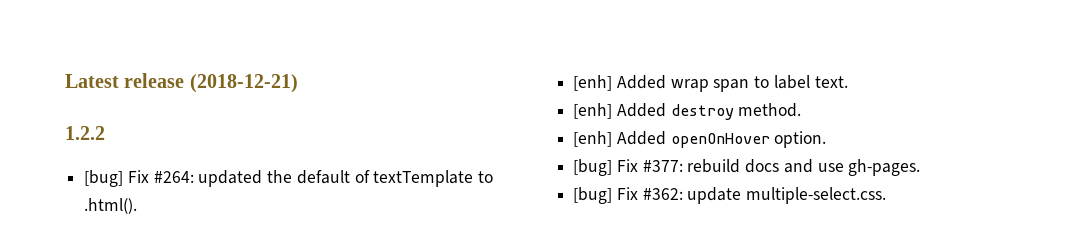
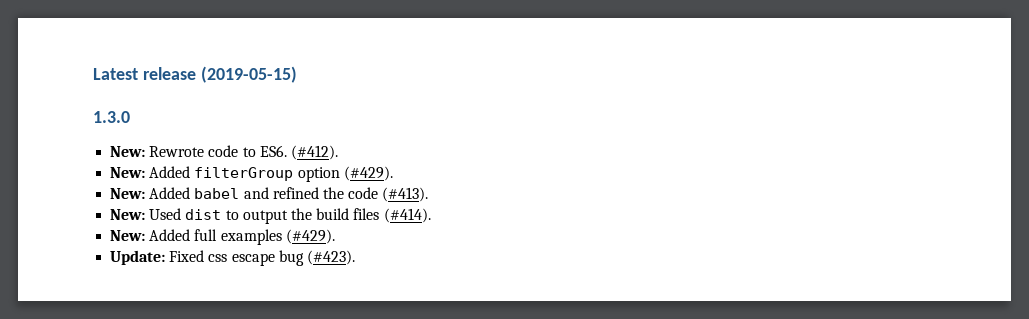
[189,74,298,93] [65,126,105,140] [84,170,494,187] [84,198,138,214] [573,75,848,92] [573,103,802,120] [573,131,827,148] [573,159,921,176] [573,187,887,204] (2018-12-21) // 1.2.2 // [bug] Fix #264: updated the default of textTemplate to .html(). // [enh] Added wrap span to label text. // [enh] Added destroy method. // [enh] Added openOnHover option. // [bug] Fix #377: rebuild docs and use gh-pages. // [bug] Fix #362: update multiple-select.css. -> [200,66,297,83] [93,111,130,123] [110,145,338,160] [110,166,393,182] [110,187,429,202] [110,208,431,224] [110,229,335,245] [110,250,355,266] (2019-05-15) // 1.3.0 // New: Rewrote code to ES6. (#412). // New: Added filterGroup option (#429). // New: Added babel and refined the code (#413). // New: Used dist to output the build files (#414). // New: Added full examples (#429). // Update: Fixed css escape bug (#423).

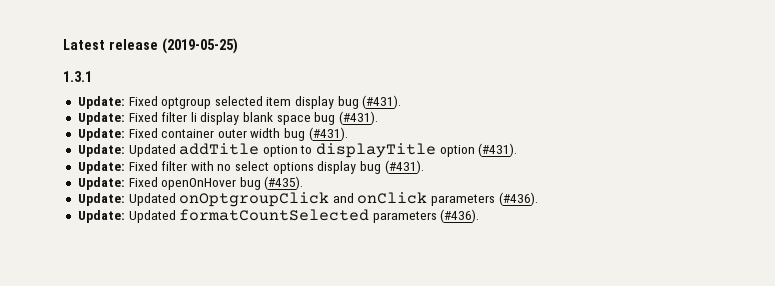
[200,66,297,83] [93,111,130,123] [110,145,338,160] [110,166,393,182] [110,187,429,202] [110,208,431,224] [110,229,335,245] [110,250,355,266] (2019-05-15) // 1.3.0 // New: Rewrote code to ES6. (#412). // New: Added filterGroup option (#429). // New: Added babel and refined the code (#413). // New: Used dist to output the build files (#414). // New: Added full examples (#429). // Update: Fixed css escape bug (#423). -> [161,38,238,54] [63,71,92,82] [77,95,402,109] [77,111,379,125] [77,127,348,141] [77,143,518,158] [77,160,424,174] [77,176,304,190] [77,192,538,207] [77,209,480,223] (2019-05-25) // 1.3.1 // Update: Fixed optgroup selected item display bug (#431). // Update: Fixed filter li display blank space bug (#431). // Update: Fixed container outer width bug (#431). // Update: Updated addTitle option to displayTitle option (#431). // Update: Fixed filter with no select options display bug (#431). // Update: Fixed openOnHover bug (#435). // Update: Updated onOptgroupClick and onClick parameters (#436). // Update: Updated formatCountSelected parameters (#436).

